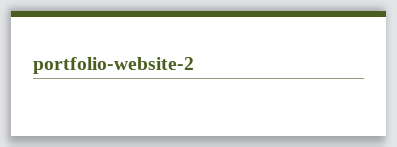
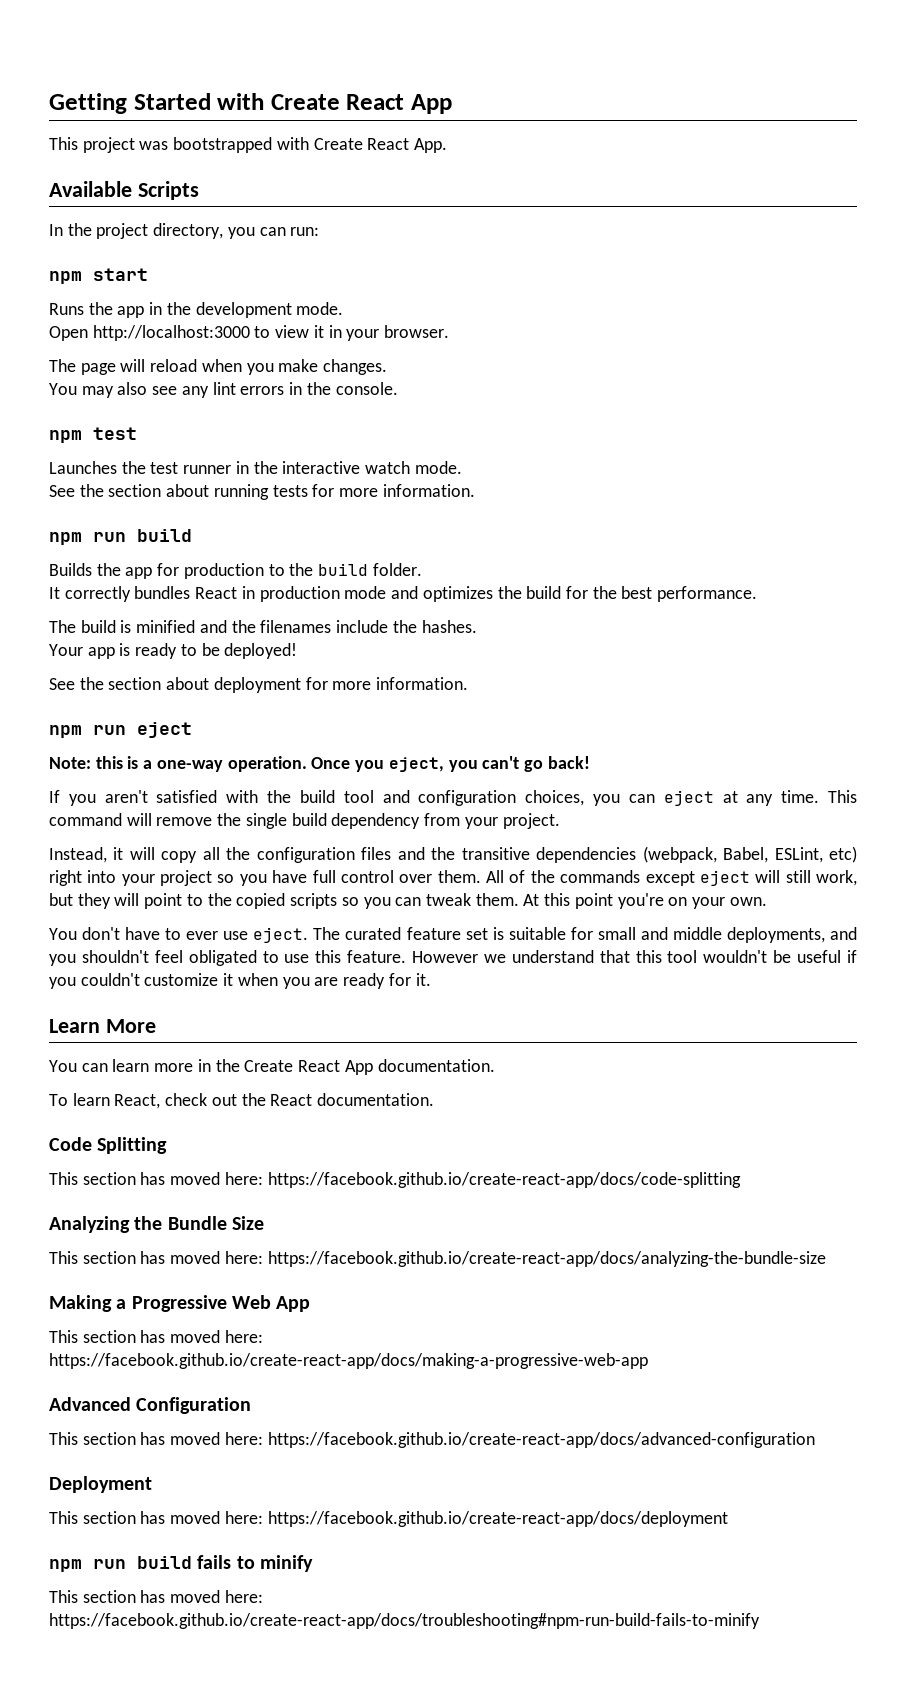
[33,57,194,74] portfolio-website-2 -> [49,93,453,114] [49,137,448,153] [49,181,199,200] [49,223,320,239] [49,268,148,284] [49,302,344,318] [49,325,450,341] [49,359,388,375] [49,382,398,398] [49,427,137,443] [49,461,462,474] [49,484,475,500] [49,529,192,545] [49,563,422,579] [49,586,758,602] [49,620,477,633] [49,643,298,659] [49,677,469,693] [49,722,192,738] [49,756,590,772] [49,790,858,806] [49,813,560,829] [49,846,857,863] [49,870,857,886] [49,893,767,909] [49,927,857,943] [49,950,857,966] [49,973,431,989] [49,1019,156,1033] [49,1059,495,1075] [49,1093,435,1109] [49,1137,168,1154] [49,1172,741,1188] [49,1216,264,1233] [49,1251,826,1267] [49,1295,311,1312] [49,1330,263,1343] [49,1353,648,1369] [49,1397,252,1414] [49,1432,815,1448] [49,1476,152,1493] [49,1511,728,1527] [49,1555,313,1572] [49,1590,263,1603] [49,1613,760,1629] Getting Started with Create React App // This project was bootstrapped with Create React App. // Available Scripts // In the project directory, you can run: // npm start // Runs the app in the development mode. // Open http://localhost:3000 to view it in your browser. // The page will reload when you make changes. // You may also see any lint errors in the console. // npm test // Launches the test runner in the interactive watch mode. // See the section about running tests for more information. // npm run build // Builds the app for production to the build folder. // It correctly bundles React in production mode and optimizes the build for the best performance. // The build is minified and the filenames include the hashes. // Your app is ready to be deployed! // See the section about deployment for more information. // npm run eject // Note: this is a one-way operation. Once you eject, you can't go back! // If you aren't satisfied with the build tool and configuration choices, you can eject at any time. This command will remove the single build dependency from your project. // Instead, it will copy all the configuration files and the transitive dependencies (webpack, Babel, ESLint, etc) right into your project so you have full control over them. All of the commands except eject will still work, but they will point to the copied scripts so you can tweak them. At this point you're on your own. // You don't have to ever use eject. The curated feature set is suitable for small and middle deployments, and you shouldn't feel obligated to use this feature. However we understand that this tool wouldn't be useful if you couldn't customize it when you are ready for it. // Learn More // You can learn more in the Create React App documentation. // To learn React, check out the React documentation. // Code Splitting // This section has moved here: https://facebook.github.io/create-react-app/docs/code-splitting // Analyzing the Bundle Size // This section has moved here: https://facebook.github.io/create-react-app/docs/analyzing-the-bundle-size // Making a Progressive Web App // This section has moved here: https://facebook.github.io/create-react-app/docs/making-a-progressive-web-app // Advanced Configuration // This section has moved here: https://facebook.github.io/create-react-app/docs/advanced-configuration // Deployment // This section has moved here: https://facebook.github.io/create-react-app/docs/deployment // npm run build fails to minify // This section has moved here: https://facebook.github.io/create-react-app/docs/troubleshooting#npm-run-build-fails-to-minify

